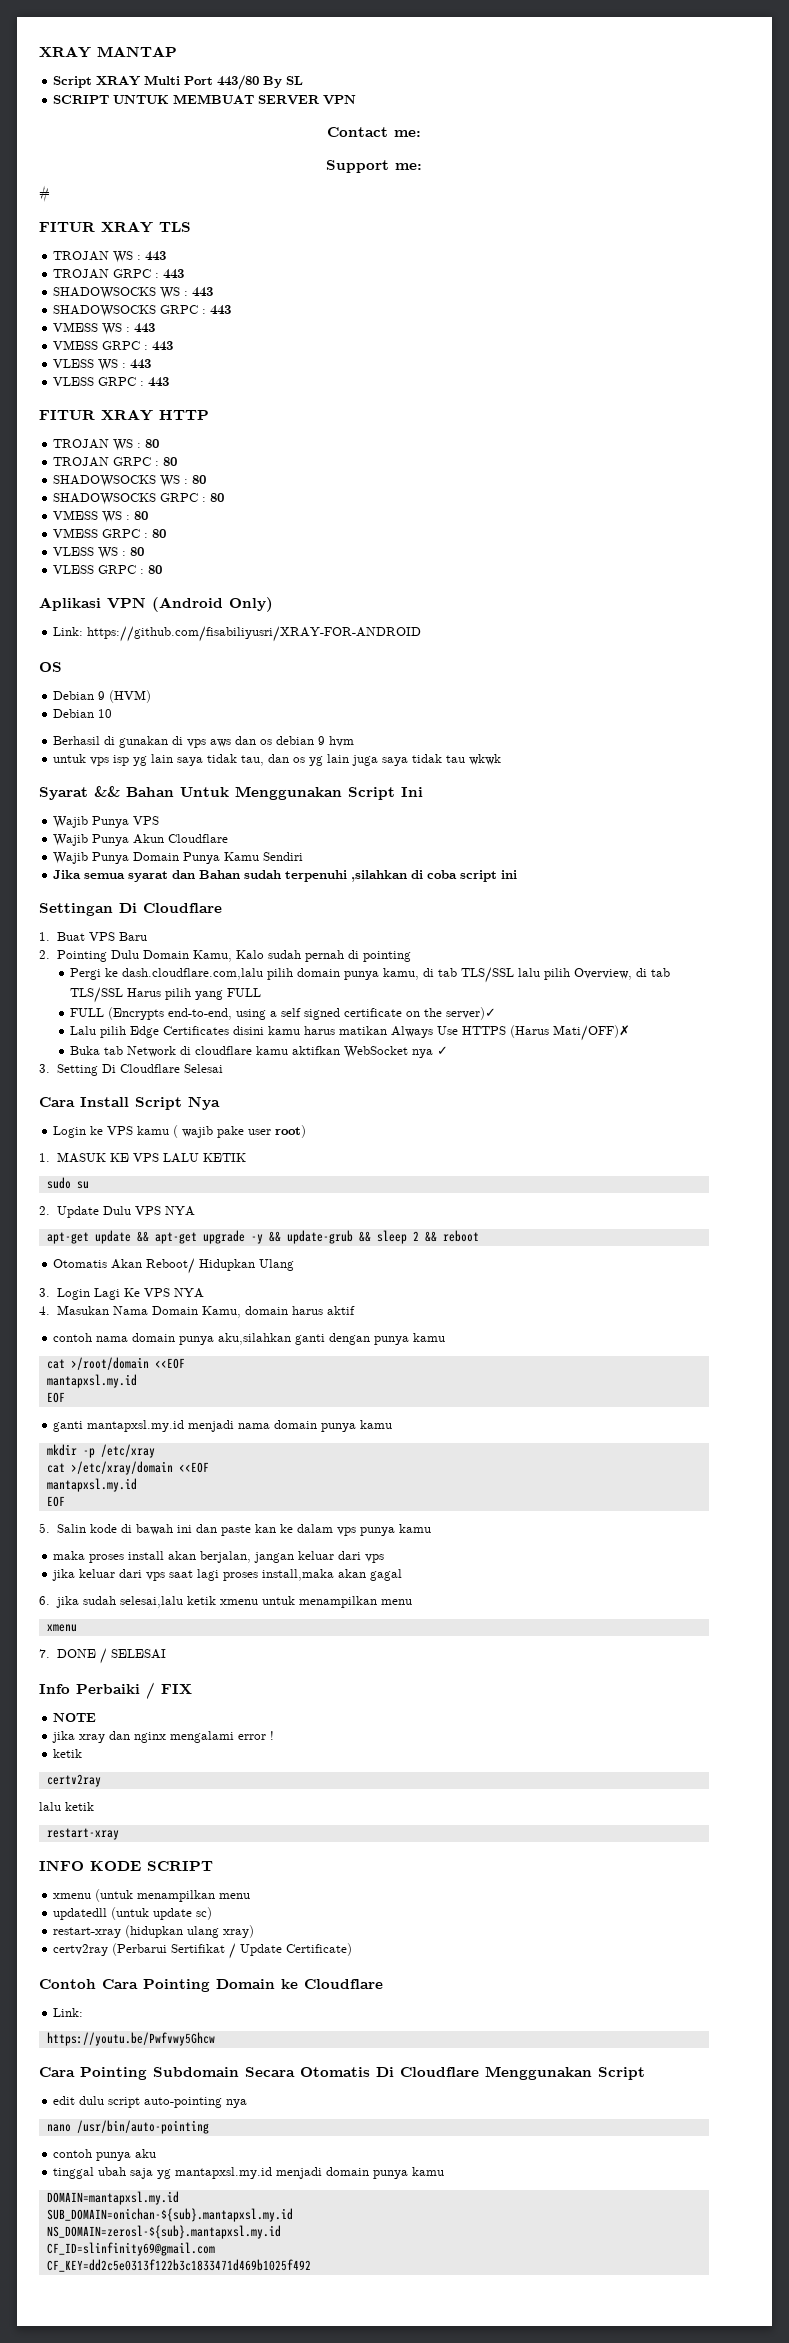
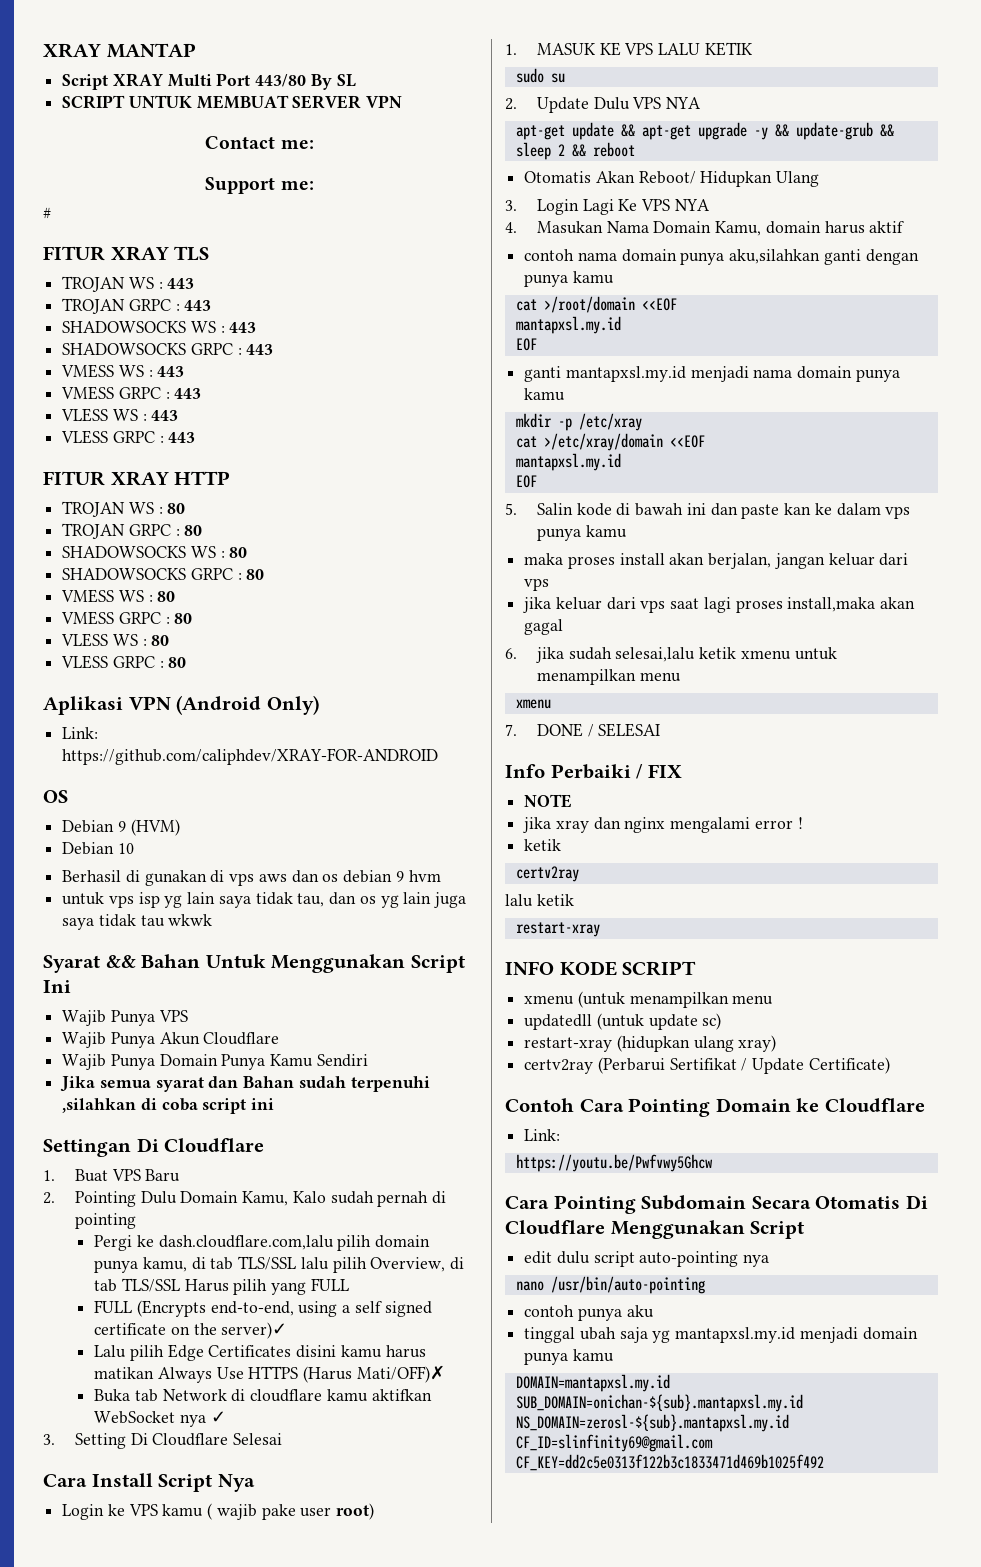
[87,626,422,642] https://github.com/fisabiliyusri/XRAY-FOR-ANDROID -> [62,748,439,765] https://github.com/caliphdev/XRAY-FOR-ANDROID

